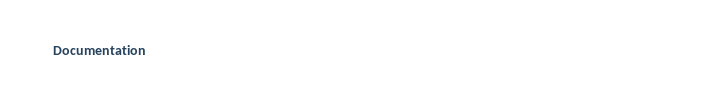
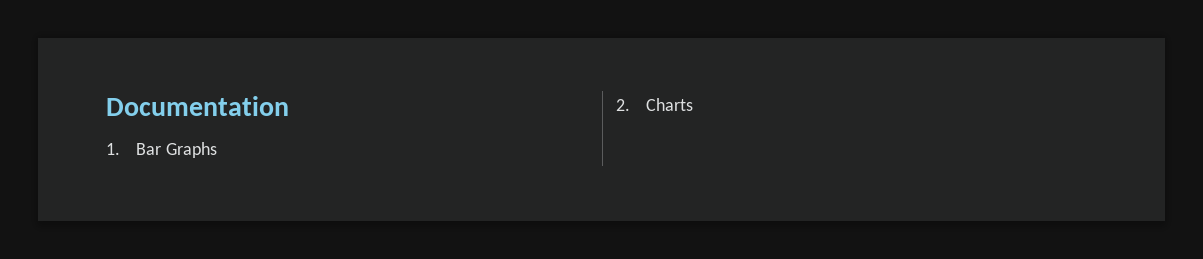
(146, 50) none -> [106,142,218,158] [616,98,694,111] // 1. Bar Graphs // 2. Charts

